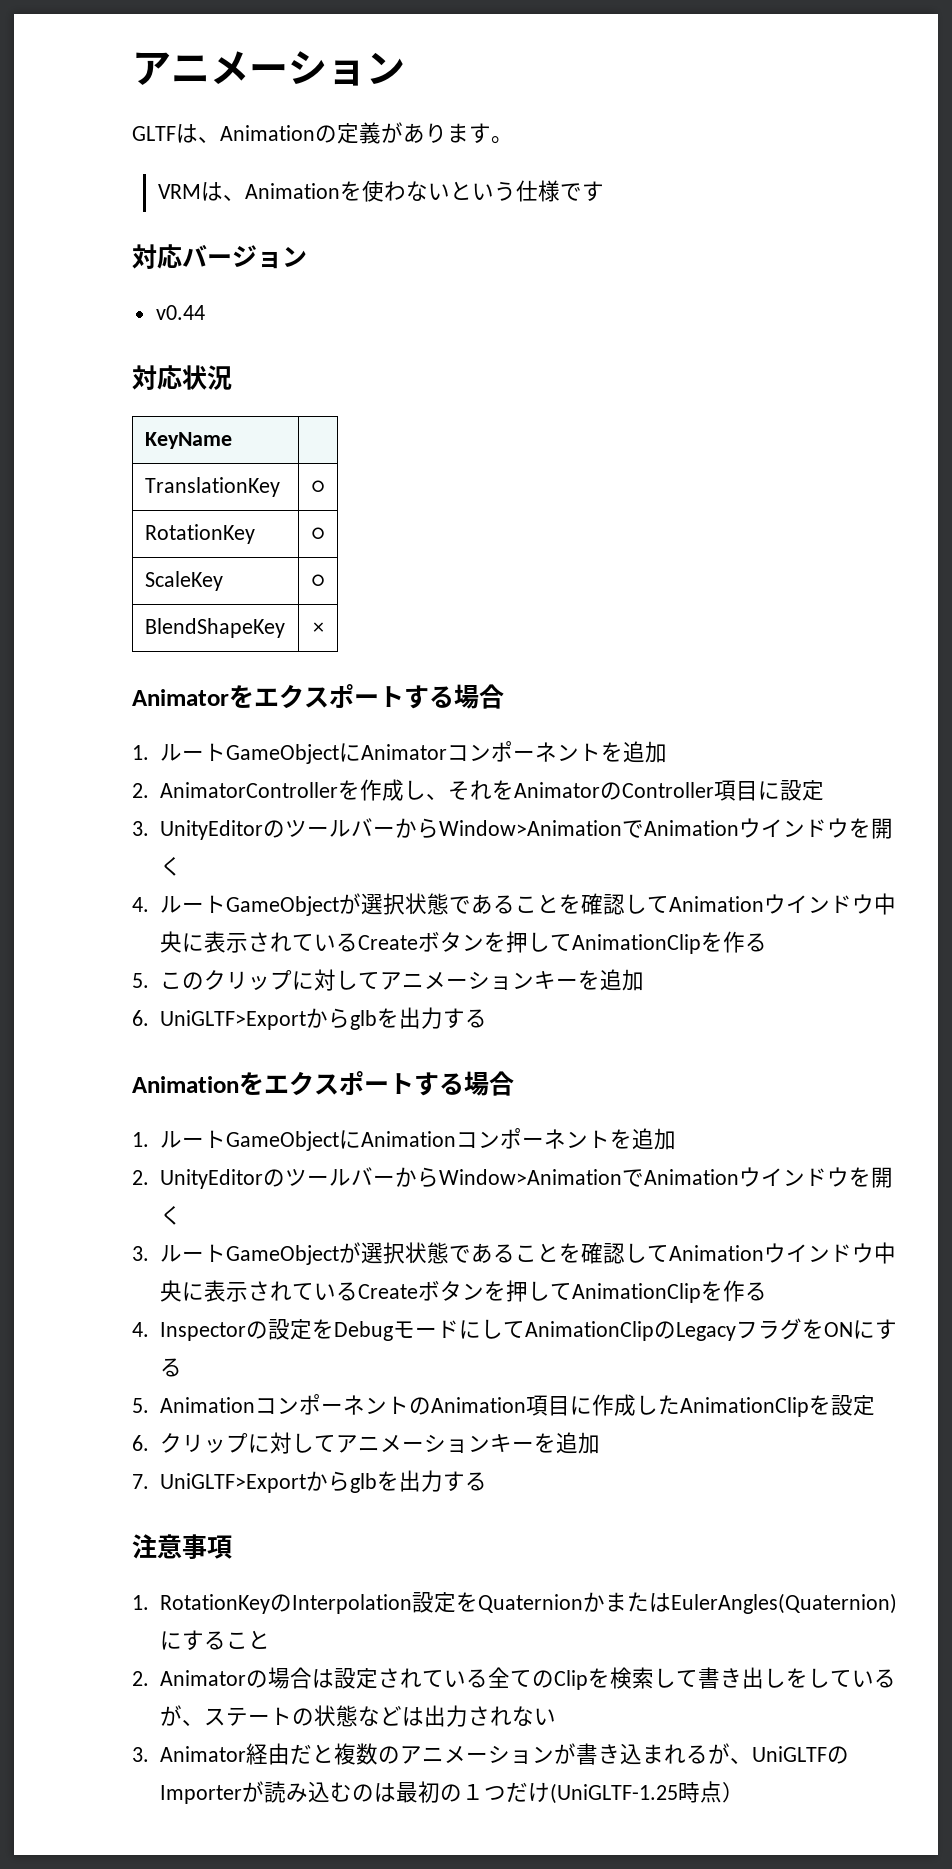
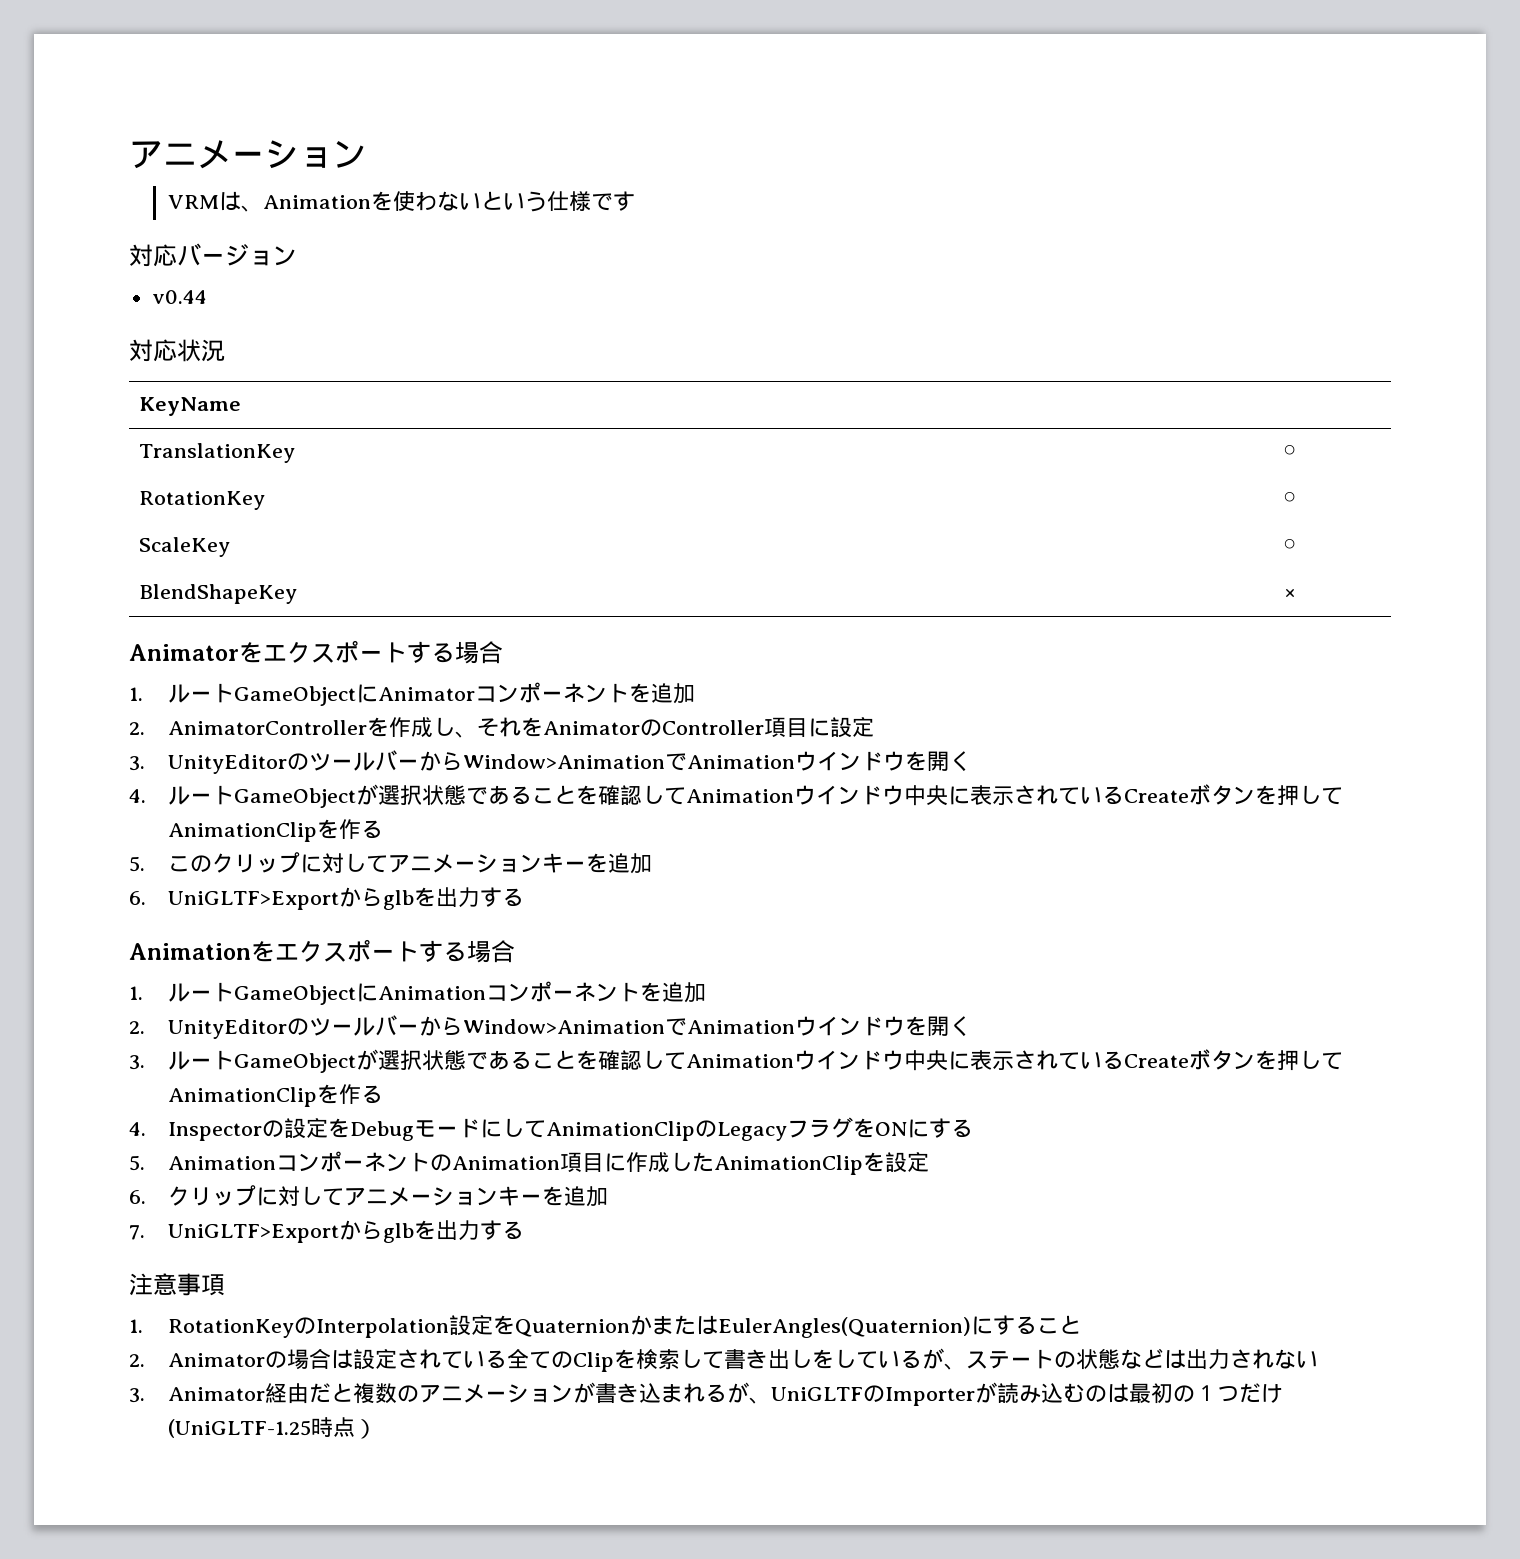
[132,51,405,86] [132,122,513,144] アニメーション // GLTFは、Animationの定義があります。 -> [129,140,367,169] アニメーション

